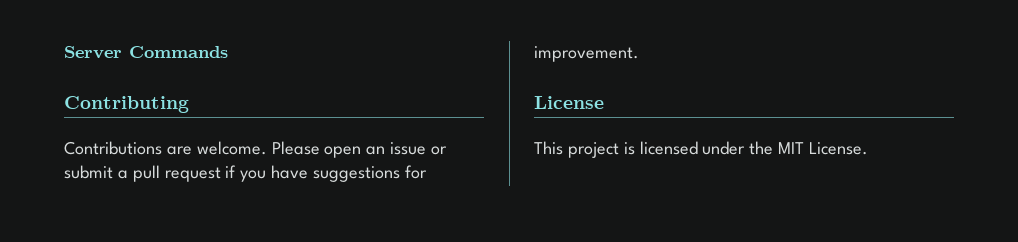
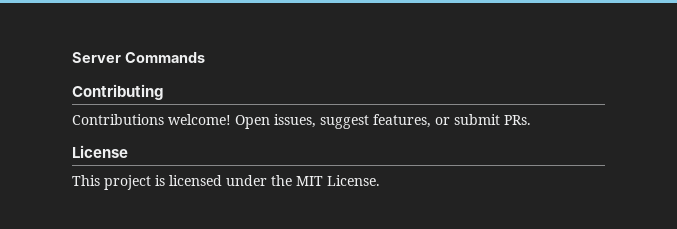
[166,141,448,158] [64,165,427,182] [534,46,639,62] are welcome. Please open an issue or submit a pull request if you have suggestions for improvement. -> [168,114,531,129] welcome! Open issues, suggest features, or submit PRs.

